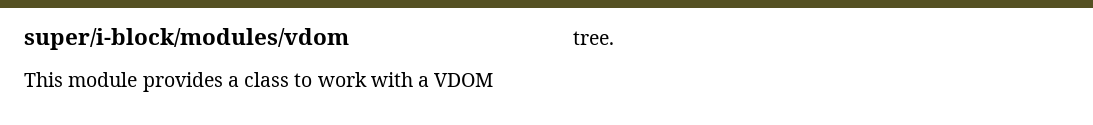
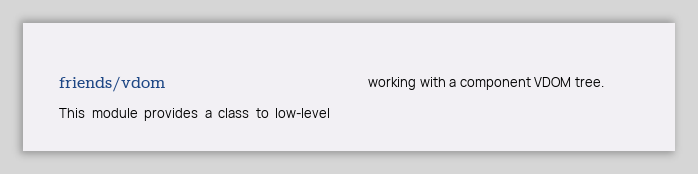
[24,28,349,50] super/i-block/modules/vdom -> [59,76,165,92] friends/vdom
[317,72,367,87] work -> [275,108,330,118] [368,77,416,90] low-level working
(430, 81) none -> [459,77,531,90] component

